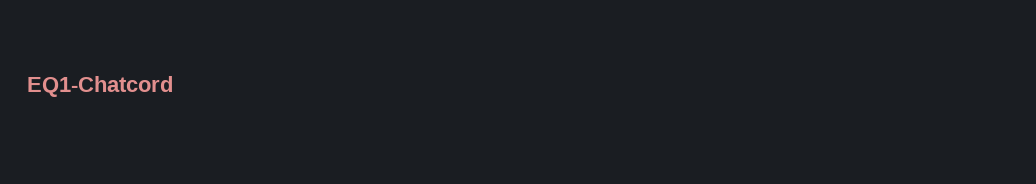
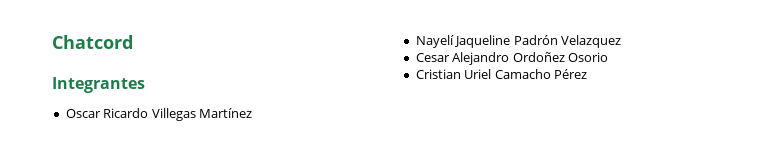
[27,76,173,97] EQ1-Chatcord -> [52,35,133,49] [52,77,145,93] [65,108,252,121] [415,35,621,48] [415,52,608,65] [415,69,587,79] Chatcord // Integrantes // Oscar Ricardo Villegas Martínez // Nayelí Jaqueline Padrón Velazquez // Cesar Alejandro Ordoñez Osorio // Cristian Uriel Camacho Pérez

